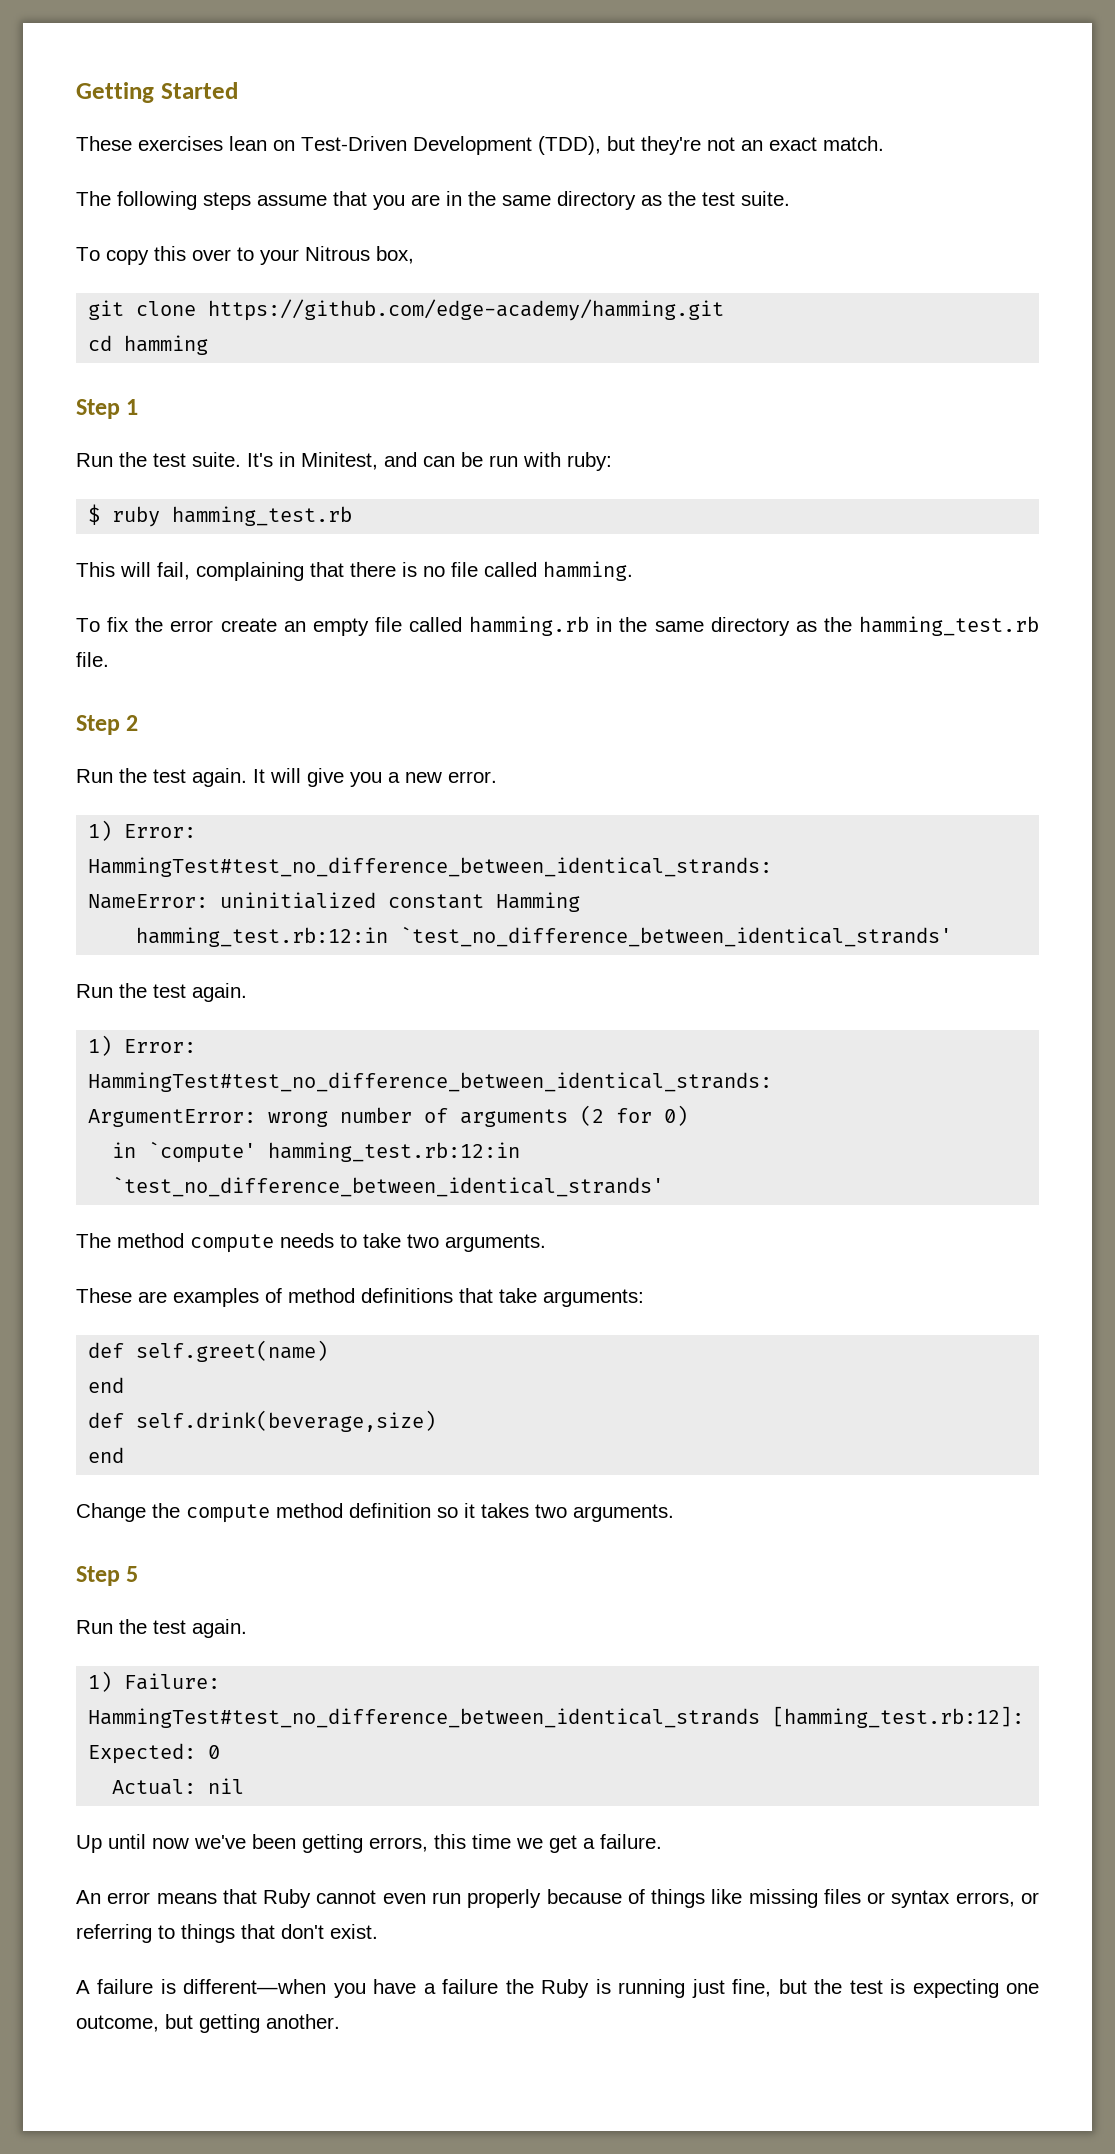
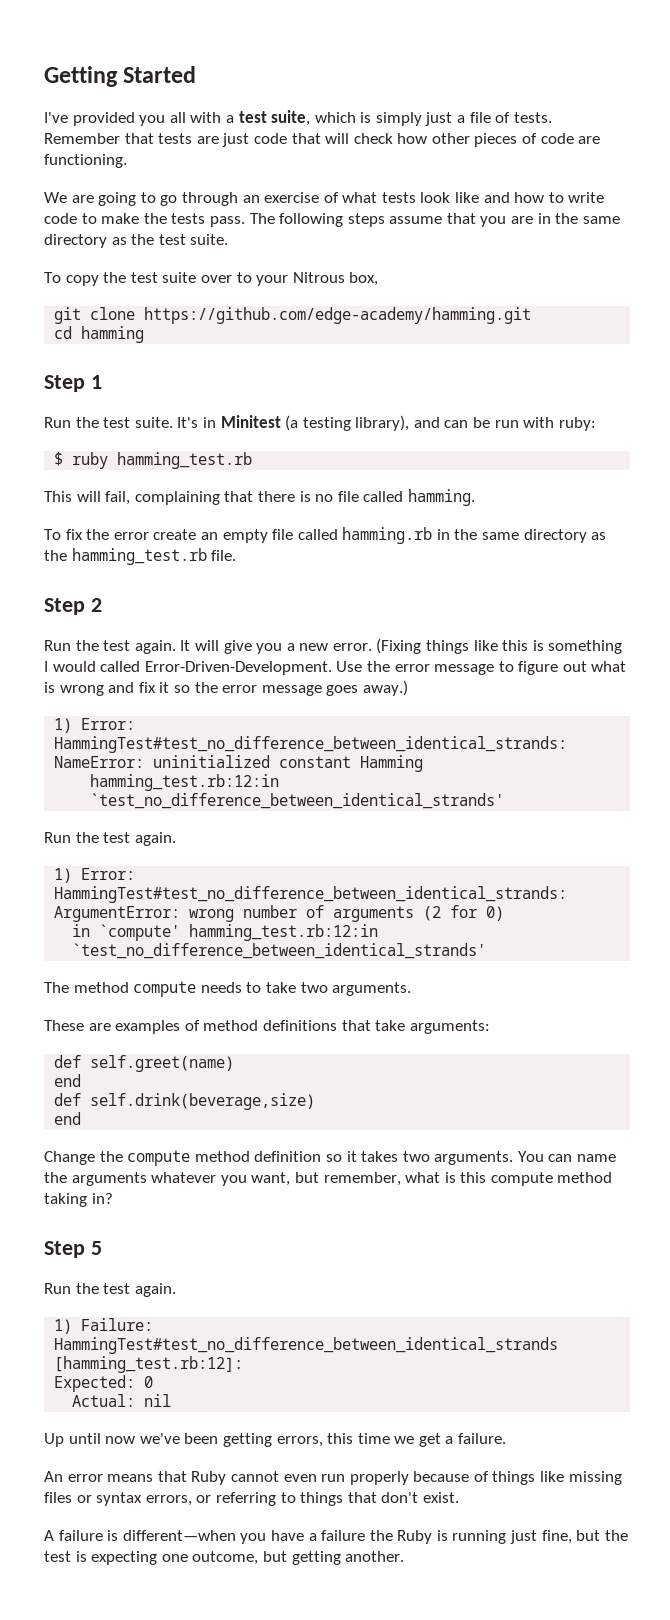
[76,136,884,155] These exercises lean on Test-Driven Development (TDD), but they're not an exact match. // -> [44,110,552,126] [44,133,601,147] [44,154,127,168] [44,192,605,206] [44,213,245,227] I've provided you all with a test suite, which is simply just a file of tests. Remember that tests are just code that will check how other pieces of code are functioning. // We are going to go through an exercise of what tests look like and how to write code to make the tests pass.
[154,246,186,261] this -> [103,272,197,283] the test suite
[301,452,378,470] Minitest, -> [220,415,410,431] Minitest (a testing library),
(497, 777) none -> [376,638,623,654] [44,661,627,675] [44,680,408,696] (Fixing things like this is something I would called Error-Driven-Development. Use the error message to figure out what is wrong and fix it so the error message goes away.)
(674, 1513) none -> [517,1151,617,1162] [44,1172,613,1186] [44,1193,113,1207] You can name the arguments whatever you want, but remember, what is this compute method taking in?

